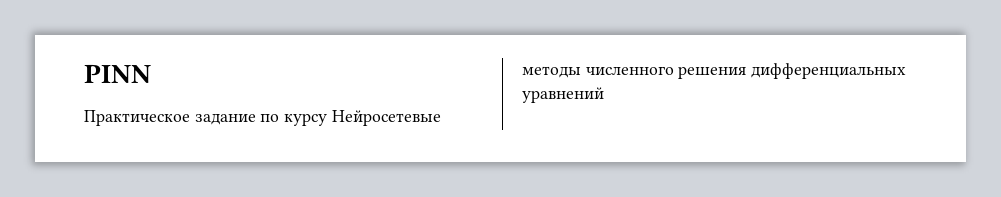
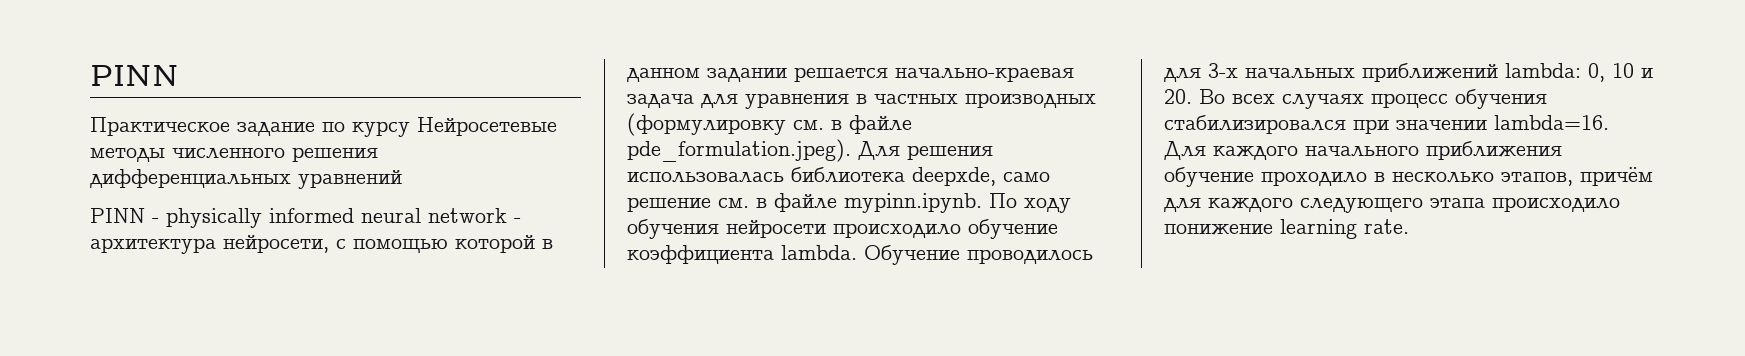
(604, 95) none -> [90,208,521,228] [90,235,553,254] [627,67,1074,82] [627,93,1096,109] [627,113,912,136] [627,139,993,162] [627,167,1050,186] [627,193,1071,213] [627,219,1058,239] [627,245,1093,265] [1164,63,1653,82] [1164,89,1547,109] [1164,115,1609,134] [1164,141,1562,160] [1164,167,1653,187] [1164,197,1620,213] [1164,219,1409,239] // PINN - physically informed neural network - архитектура нейросети, с помощью которой в данном задании решается начально-краевая задача для уравнения в частных производных (формулировку см. в файле pde_formulation.jpeg). Для решения использовалась библиотека deepxde, само решение см. в файле mypinn.ipynb. По ходу обучения нейросети происходило обучение коэффициента lambda. Обучение проводилось для 3-х начальных приближений lambda: 0, 10 и 20. Во всех случаях процесс обучения стабилизировался при значении lambda=16. Для каждого начального приближения обучение проходило в несколько этапов, причём для каждого следующего этапа происходило понижение learning rate.

